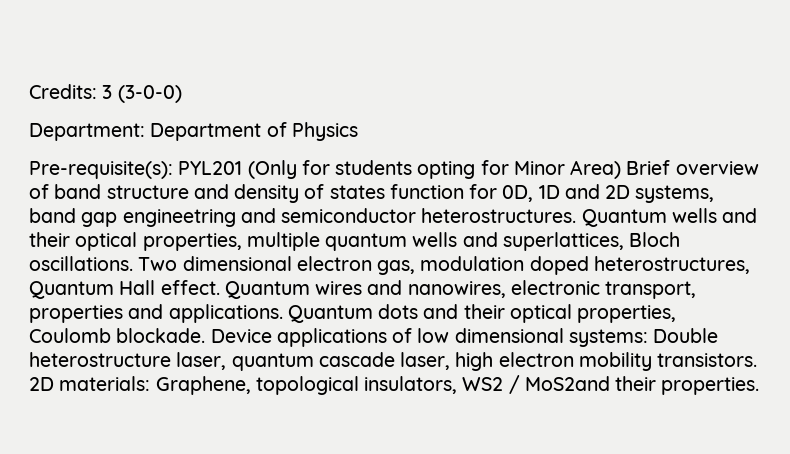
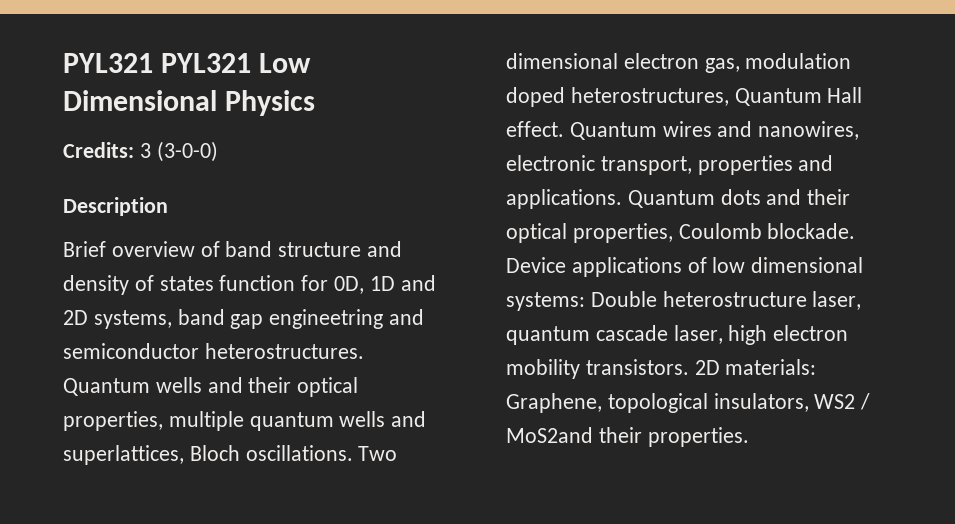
[29,84,182,103] [29,122,358,141] [29,160,622,179] Credits: 3 (3-0-0) // Department: Department of Physics // Pre-requisite(s): PYL201 (Only for students opting for Minor Area) -> [63,53,311,73] [63,90,315,116] [63,141,218,162] [63,197,168,216] PYL321 PYL321 Low Dimensional Physics // Credits: 3 (3-0-0) // Description //

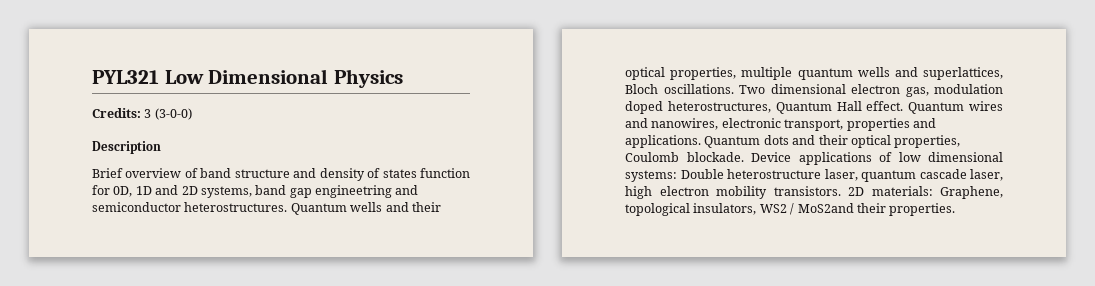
[63,53,251,73] PYL321 PYL321 -> [92,70,159,84] PYL321

